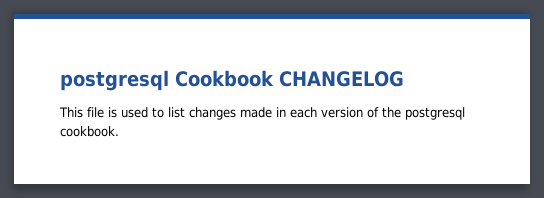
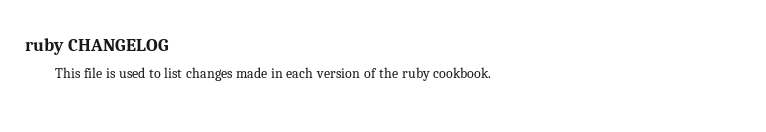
[60,70,274,91] postgresql Cookbook -> [25,38,64,55] ruby
[405,107,465,120] postgresql -> [401,67,430,81] ruby

